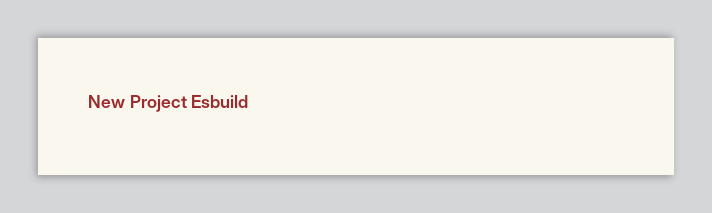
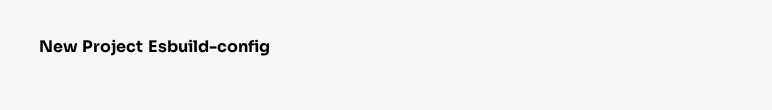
[191,95,249,108] Esbuild -> [147,39,270,56] Esbuild-config

